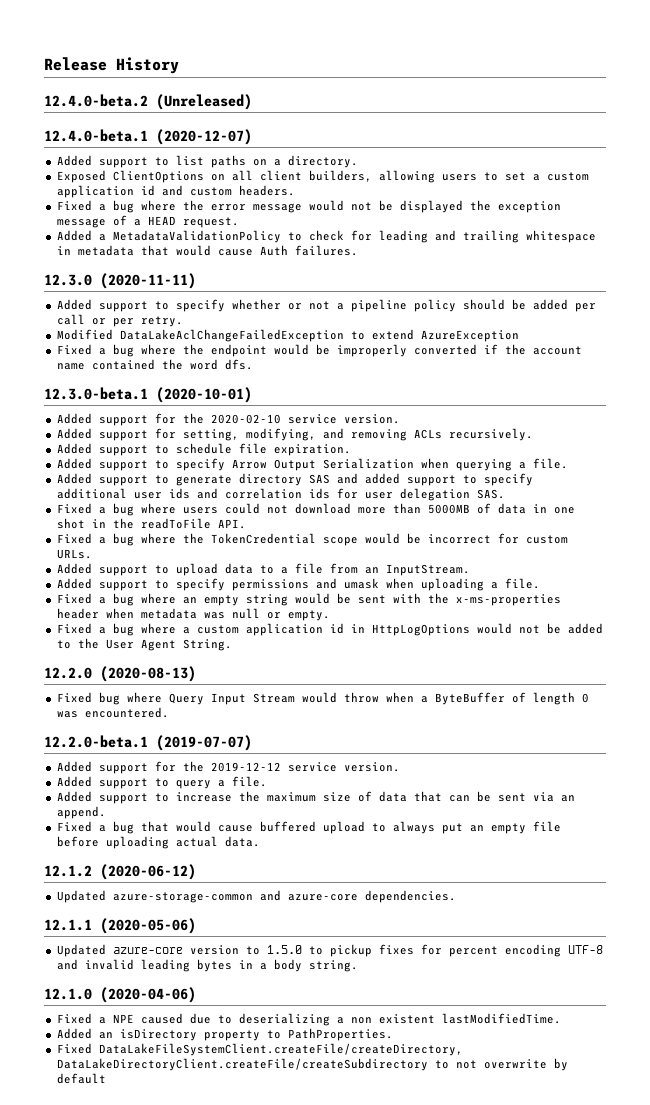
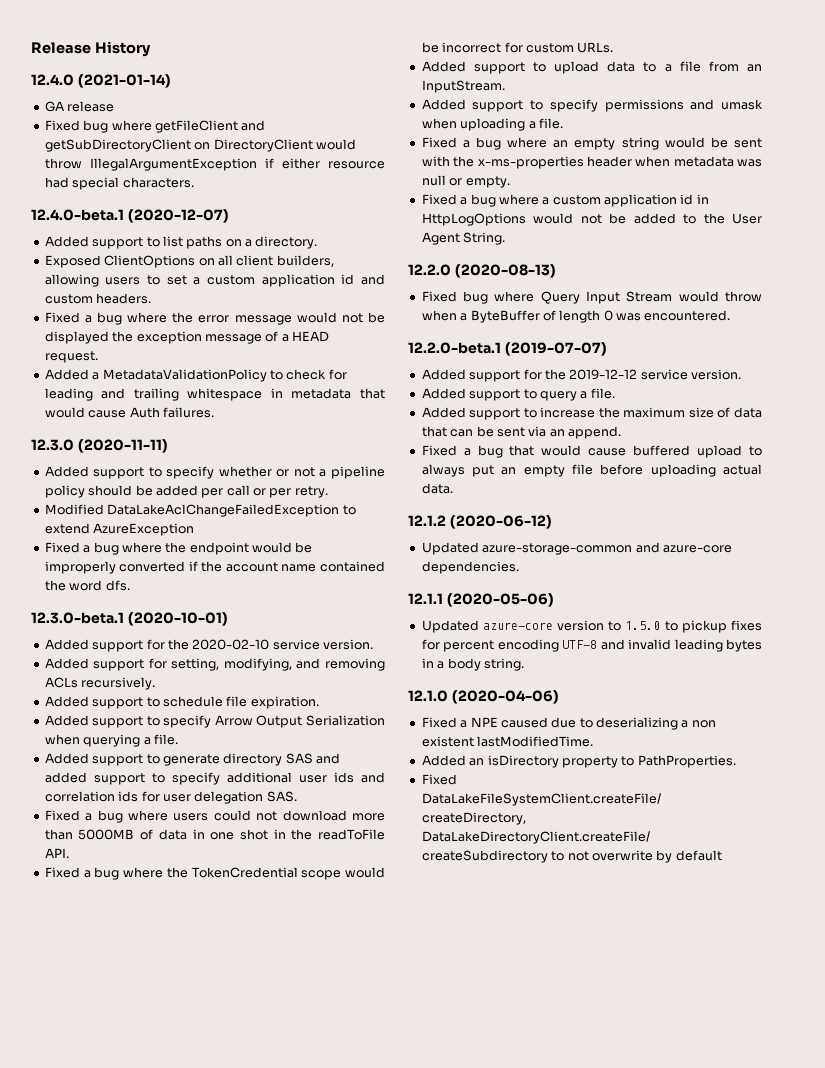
[44,94,252,110] 12.4.0-beta.2 (Unreleased) -> [31,74,171,88] [44,101,115,112] [44,120,266,133] [44,139,356,152] [44,158,385,171] [44,177,194,190] 12.4.0 (2021-01-14) // GA release // Fixed bug where getFileClient and getSubDirectoryClient on DirectoryClient would throw IllegalArgumentException if either resource had special characters.

